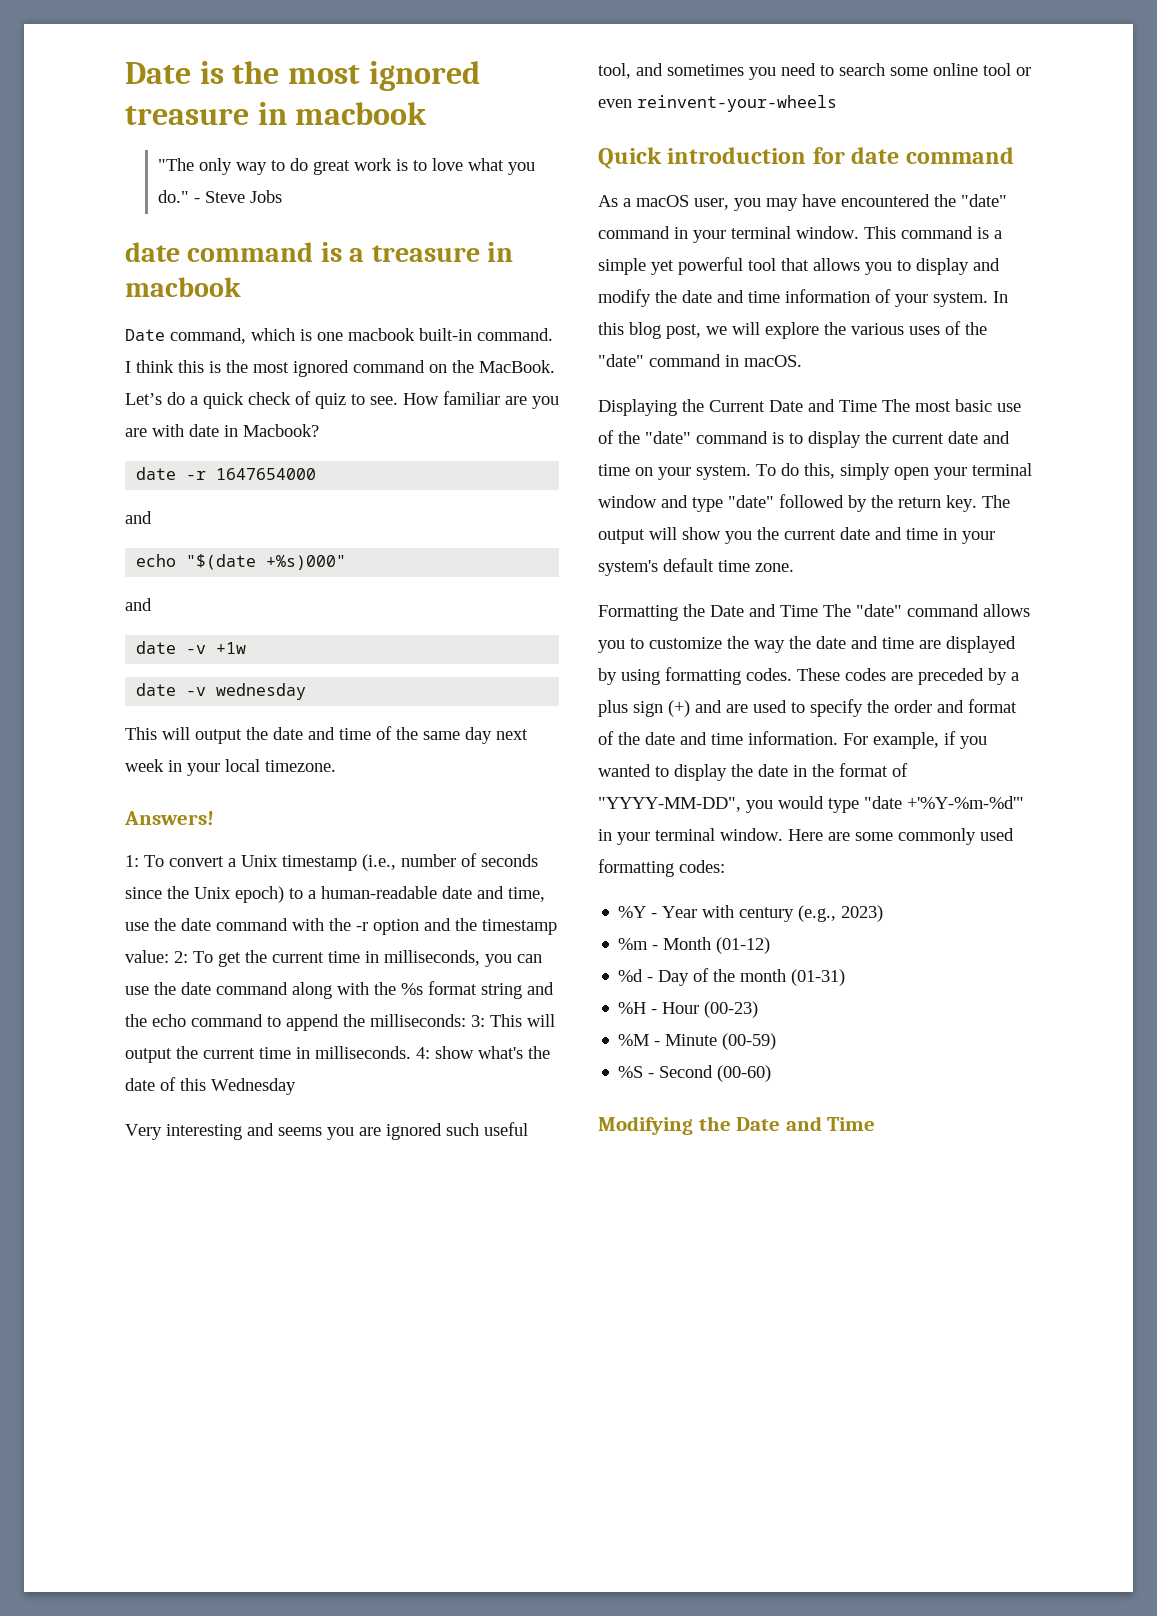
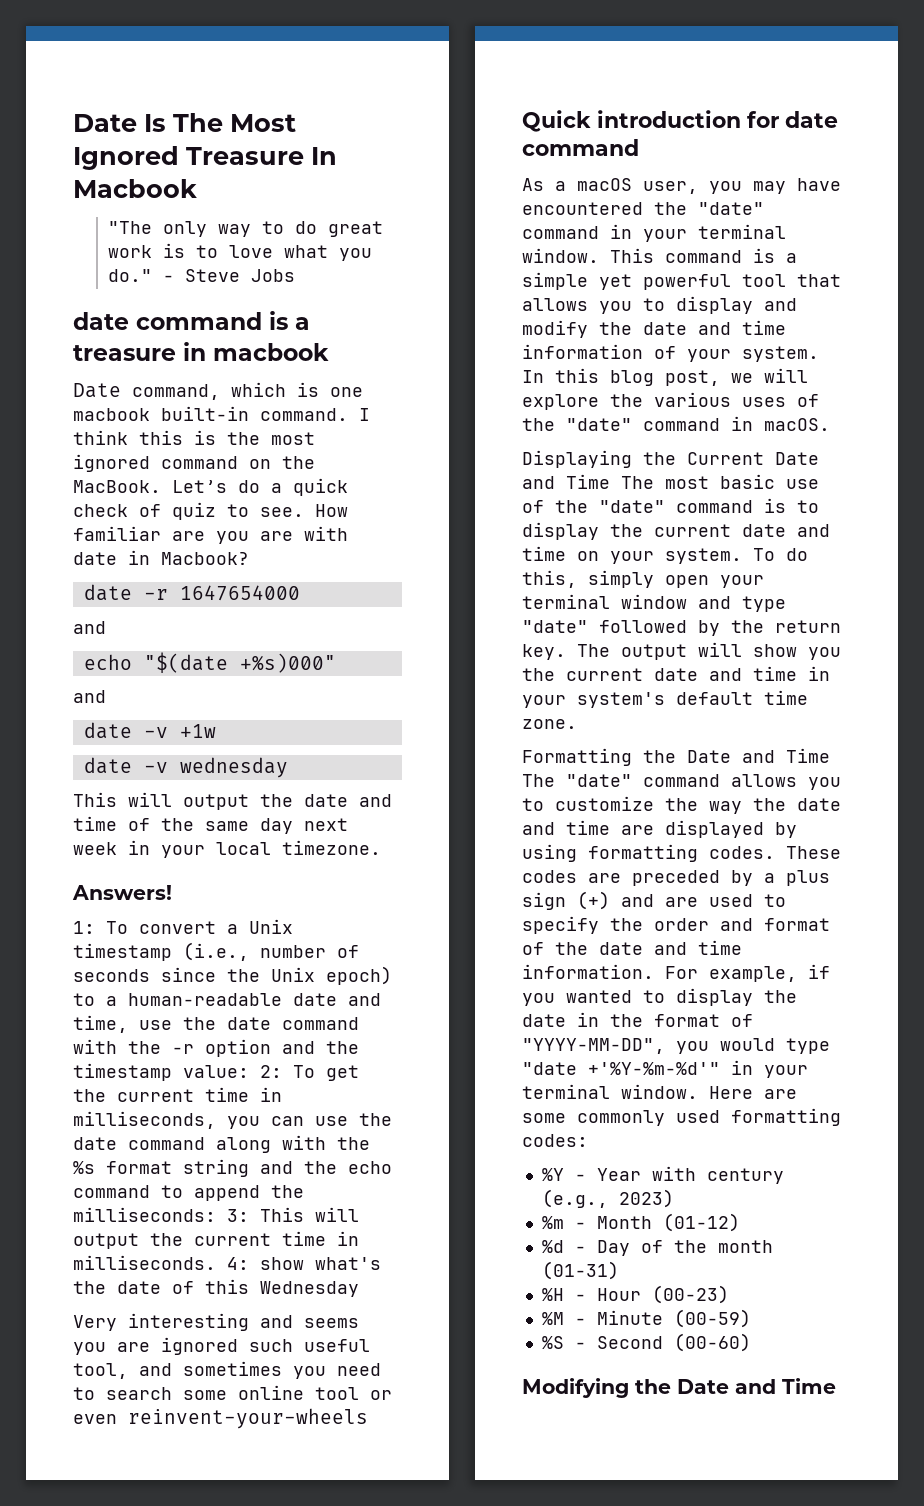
[125,61,480,91] [125,102,428,125] Date is the most ignored treasure in macbook -> [73,113,296,132] [73,146,337,170] [73,179,197,198] Date Is The Most Ignored Treasure In Macbook

